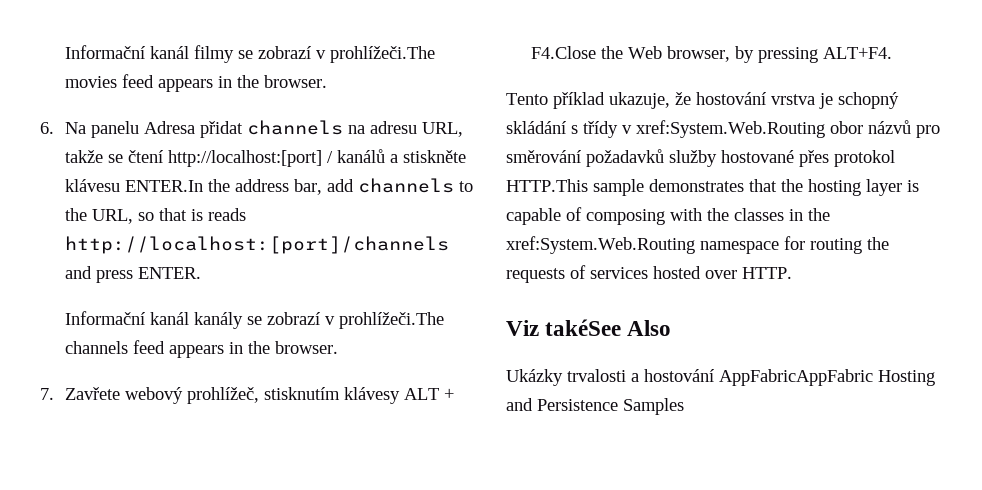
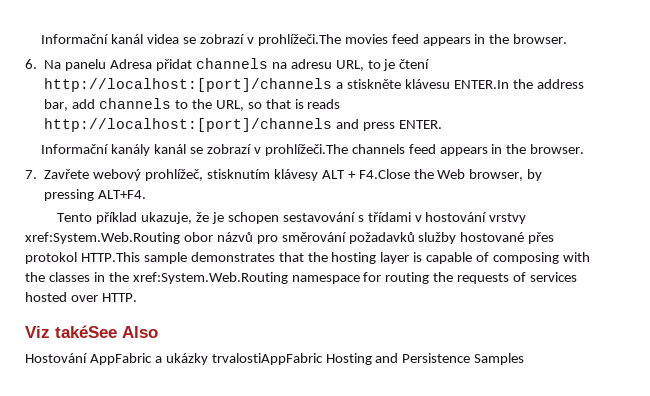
[65,45,235,63] Informační kanál filmy -> [41,34,180,44] Informační kanál videa
[65,149,386,167] takže se čtení http://localhost:[port] / kanálů -> [367,59,430,71] [44,78,333,92] to je čtení http://localhost:[port]/channels
[150,312,244,329] kanál kanály -> [111,144,187,156] kanály kanál
[696,92,899,109] [506,121,632,138] hostování vrstva je schopný skládání s třídy v -> [211,212,527,224] je schopen sestavování s třídami v hostování vrstvy
[506,369,873,386] Ukázky trvalosti a hostování AppFabricAppFabric -> [25,353,323,365] Hostování AppFabric a ukázky trvalostiAppFabric

